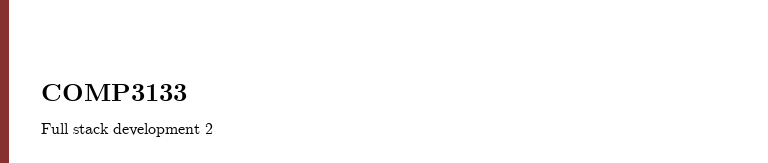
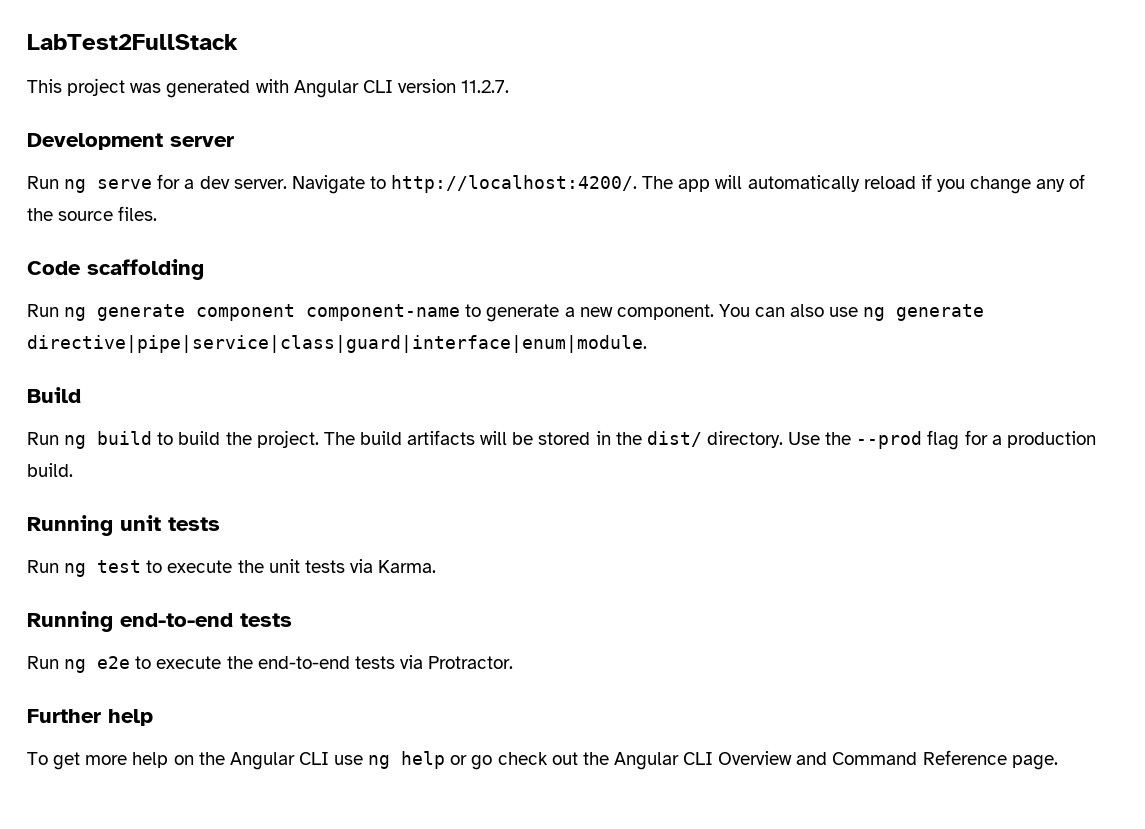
[41,84,187,101] [41,123,213,137] COMP3133 // Full stack development 2 -> [27,34,238,50] [27,78,510,98] [27,133,234,150] [27,174,1086,194] [27,206,158,221] [27,259,204,280] [27,304,985,322] [27,335,647,353] [27,387,81,403] [27,430,1096,450] [27,463,73,477] [27,515,220,536] [27,559,437,577] [27,611,292,632] [27,655,514,673] [27,709,153,726] [27,750,1058,770] LabTest2FullStack // This project was generated with Angular CLI version 11.2.7. // Development server // Run ng serve for a dev server. Navigate to http://localhost:4200/. The app will automatically reload if you change any of the source files. // Code scaffolding // Run ng generate component component-name to generate a new component. You can also use ng generate directive|pipe|service|class|guard|interface|enum|module. // Build // Run ng build to build the project. The build artifacts will be stored in the dist/ directory. Use the --prod flag for a production build. // Running unit tests // Run ng test to execute the unit tests via Karma. // Running end-to-end tests // Run ng e2e to execute the end-to-end tests via Protractor. // Further help // To get more help on the Angular CLI use ng help or go check out the Angular CLI Overview and Command Reference page.

